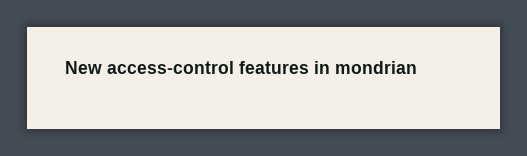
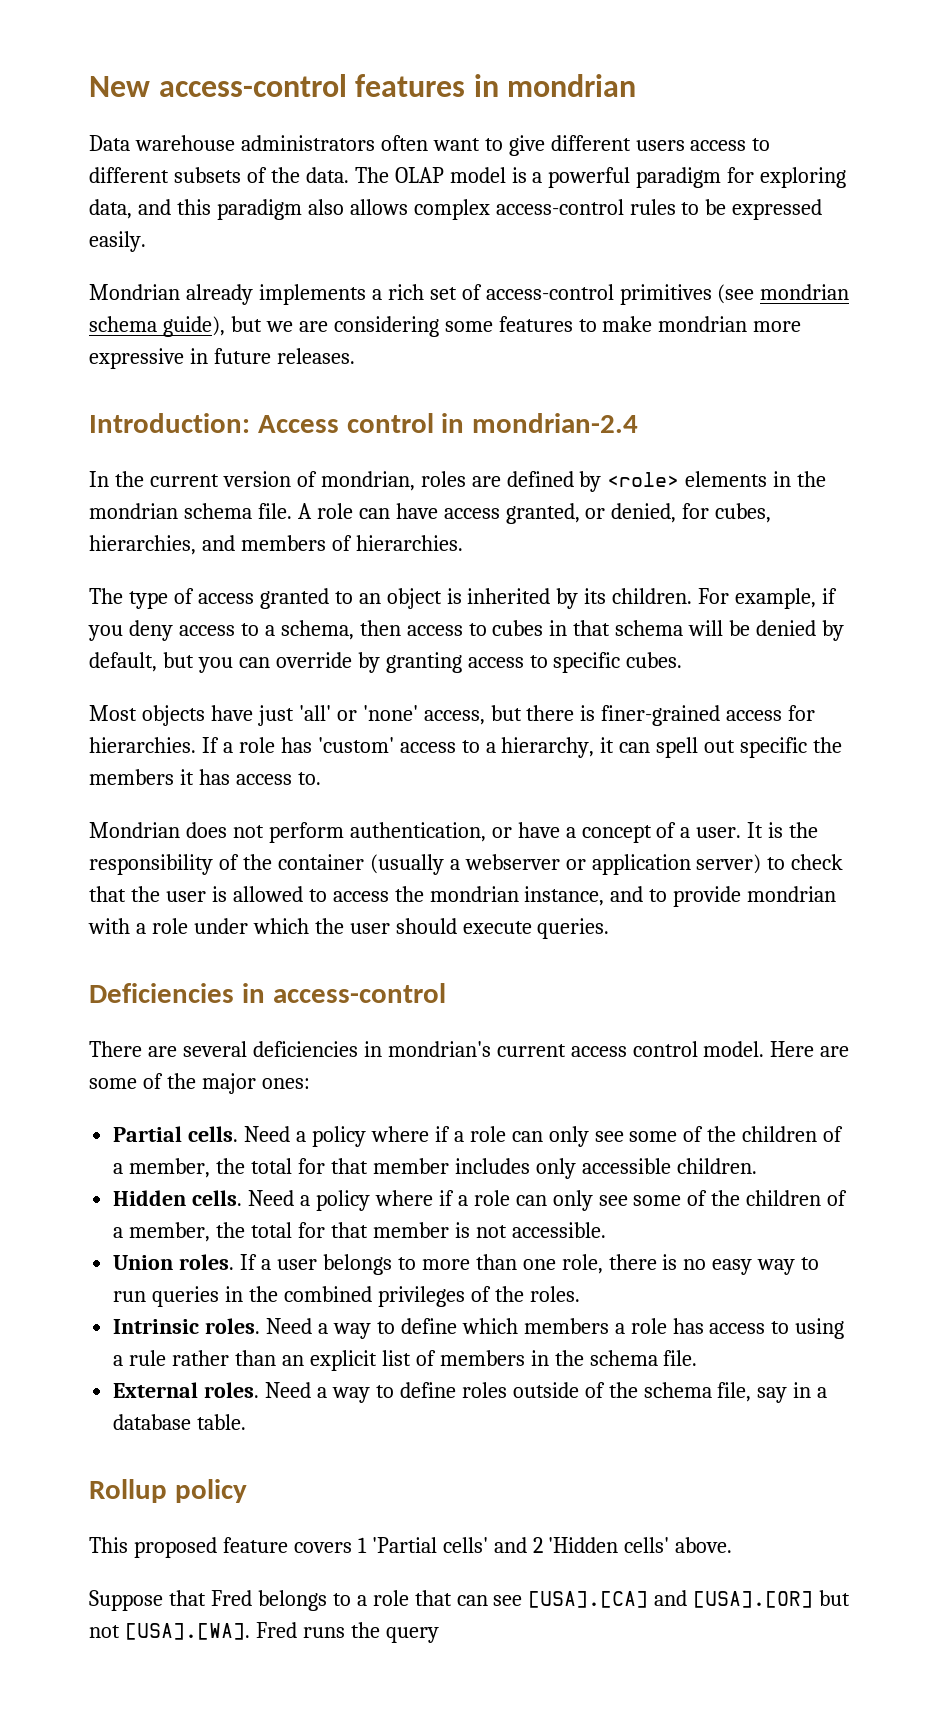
(417, 67) none -> [89,135,771,156] [89,167,847,188] [89,199,823,220] [89,231,146,252] [89,284,850,305] [89,316,802,337] [89,348,355,369] [89,413,639,433] [89,471,827,492] [89,503,772,524] [89,535,463,555] [89,588,838,609] [88,620,845,641] [89,652,683,673] [89,705,816,726] [89,737,843,758] [89,769,321,785] [89,822,819,843] [89,854,844,875] [89,886,837,907] [88,918,610,939] [89,983,446,1003] [89,1041,850,1057] [89,1073,310,1094] [113,1126,844,1147] [113,1158,757,1179] [113,1190,848,1211] [113,1222,606,1242] [113,1254,820,1275] [113,1286,580,1307] [113,1318,845,1339] [113,1350,698,1371] [113,1382,828,1403] [113,1414,247,1430] [89,1479,247,1503] [89,1537,733,1558] [89,1590,851,1611] [89,1622,439,1643] // Data warehouse administrators often want to give different users access to different subsets of the data. The OLAP model is a powerful paradigm for exploring data, and this paradigm also allows complex access-control rules to be expressed easily. // Mondrian already implements a rich set of access-control primitives (see mondrian schema guide), but we are considering some features to make mondrian more expressive in future releases. // Introduction: Access control in mondrian-2.4 // In the current version of mondrian, roles are defined by <role> elements in the mondrian schema file. A role can have access granted, or denied, for cubes, hierarchies, and members of hierarchies. // The type of access granted to an object is inherited by its children. For example, if you deny access to a schema, then access to cubes in that schema will be denied by default, but you can override by granting access to specific cubes. // Most objects have just 'all' or 'none' access, but there is finer-grained access for hierarchies. If a role has 'custom' access to a hierarchy, it can spell out specific the members it has access to. // Mondrian does not perform authentication, or have a concept of a user. It is the responsibility of the container (usually a webserver or application server) to check that the user is allowed to access the mondrian instance, and to provide mondrian with a role under which the user should execute queries. // Deficiencies in access-control // There are several deficiencies in mondrian's current access control model. Here are some of the major ones: // Partial cells. Need a policy where if a role can only see some of the children of a member, the total for that member includes only accessible children. // Hidden cells. Need a policy where if a role can only see some of the children of a member, the total for that member is not accessible. // Union roles. If a user belongs to more than one role, there is no easy way to run queries in the combined privileges of the roles. // Intrinsic roles. Need a way to define which members a role has access to using a rule rather than an explicit list of members in the schema file. // External roles. Need a way to define roles outside of the schema file, say in a database table. // Rollup policy // This proposed feature covers 1 'Partial cells' and 2 'Hidden cells' above. // Suppose that Fred belongs to a role that can see [USA].[CA] and [USA].[OR] but not [USA].[WA]. Fred runs the query

